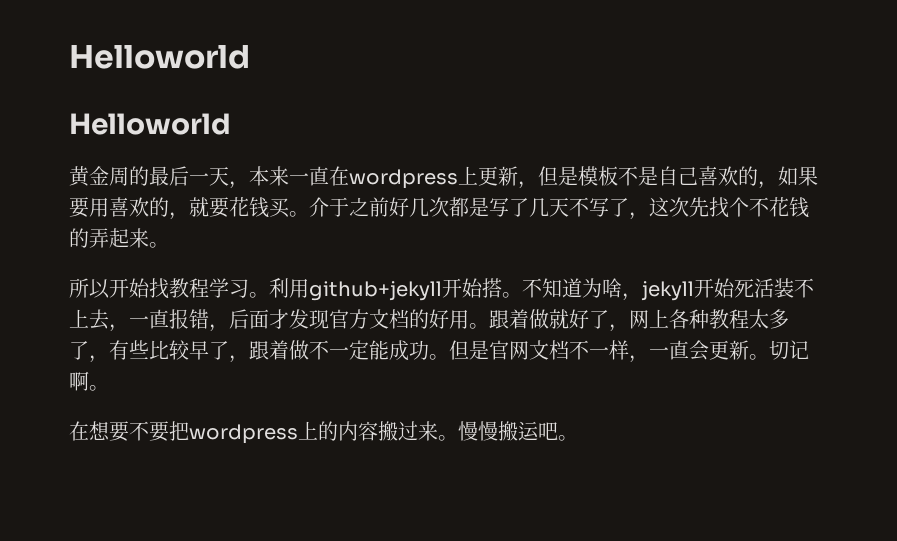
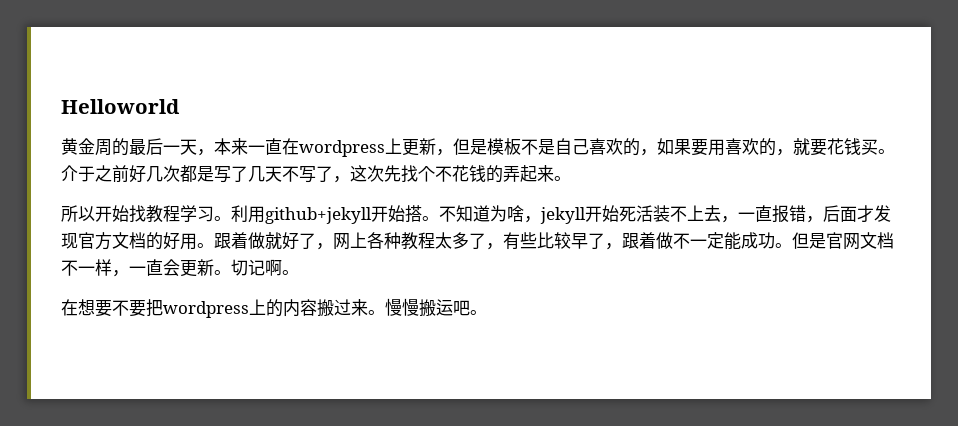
[69,45,250,69] [69,113,231,135] Helloworld // Helloworld -> [61,99,180,114] Helloworld

